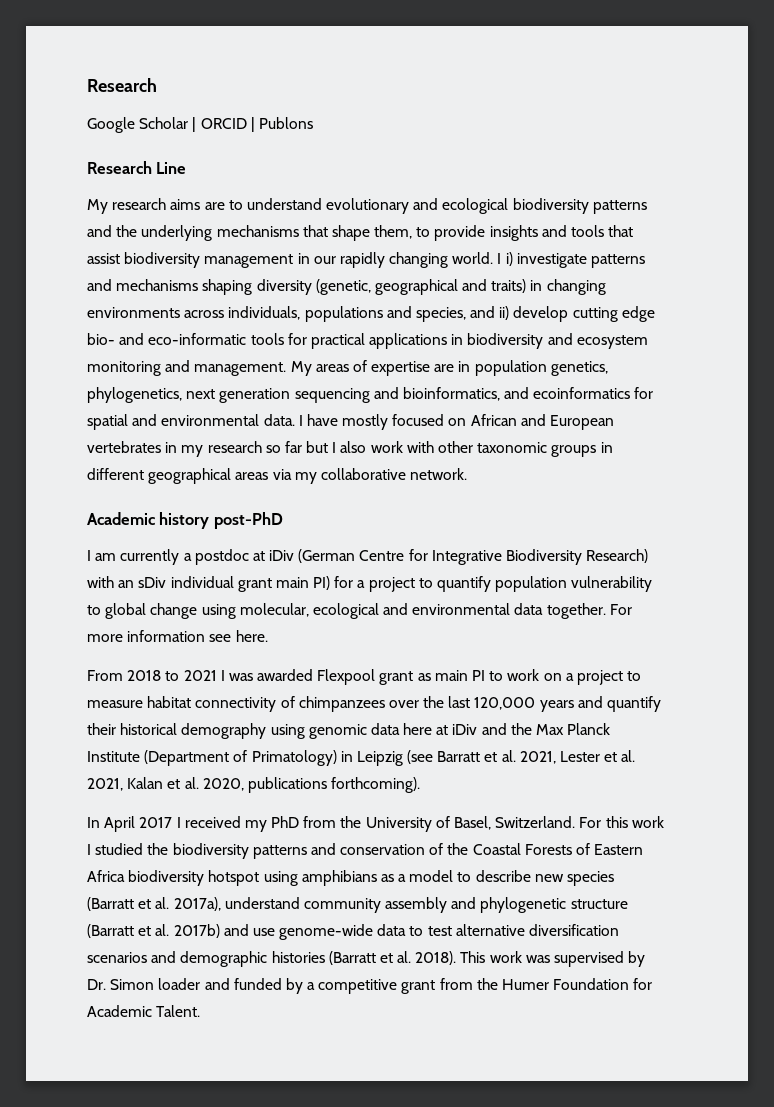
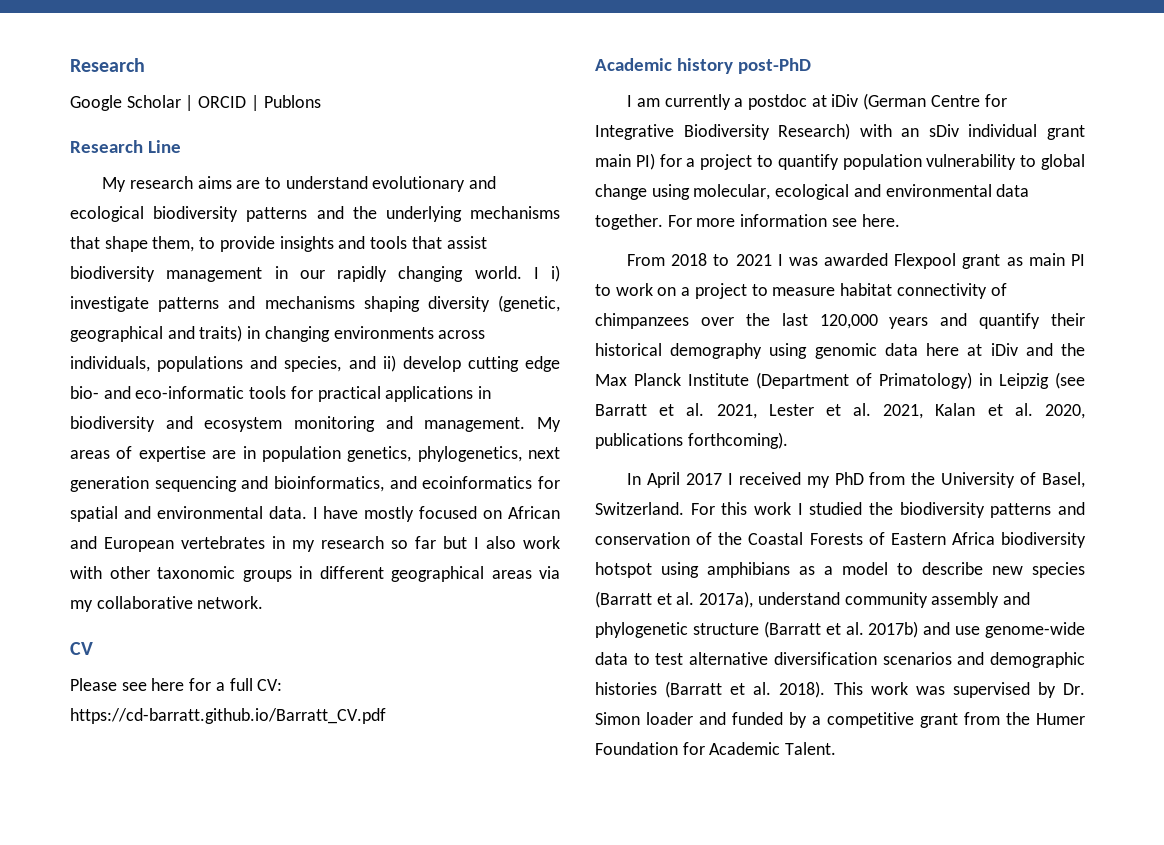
(468, 474) none -> [70,642,93,655] [70,678,283,691] [70,708,386,724] // CV // Please see here for a full CV: https://cd-barratt.github.io/Barratt_CV.pdf

